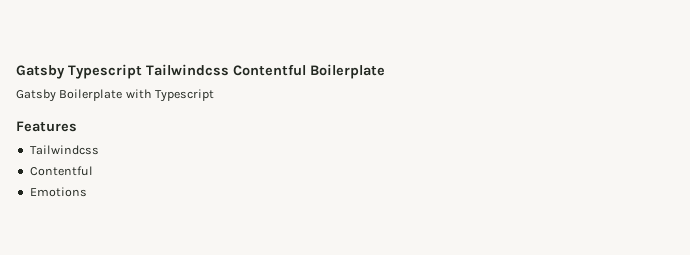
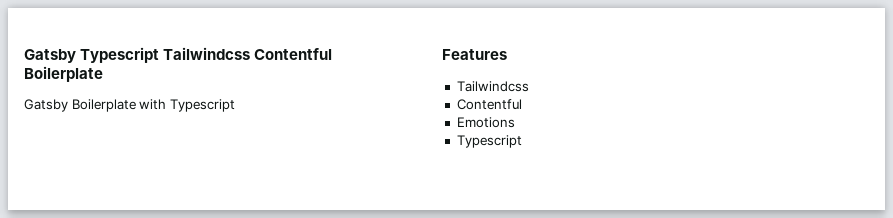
(87, 192) none -> [456,135,522,148] // Typescript

